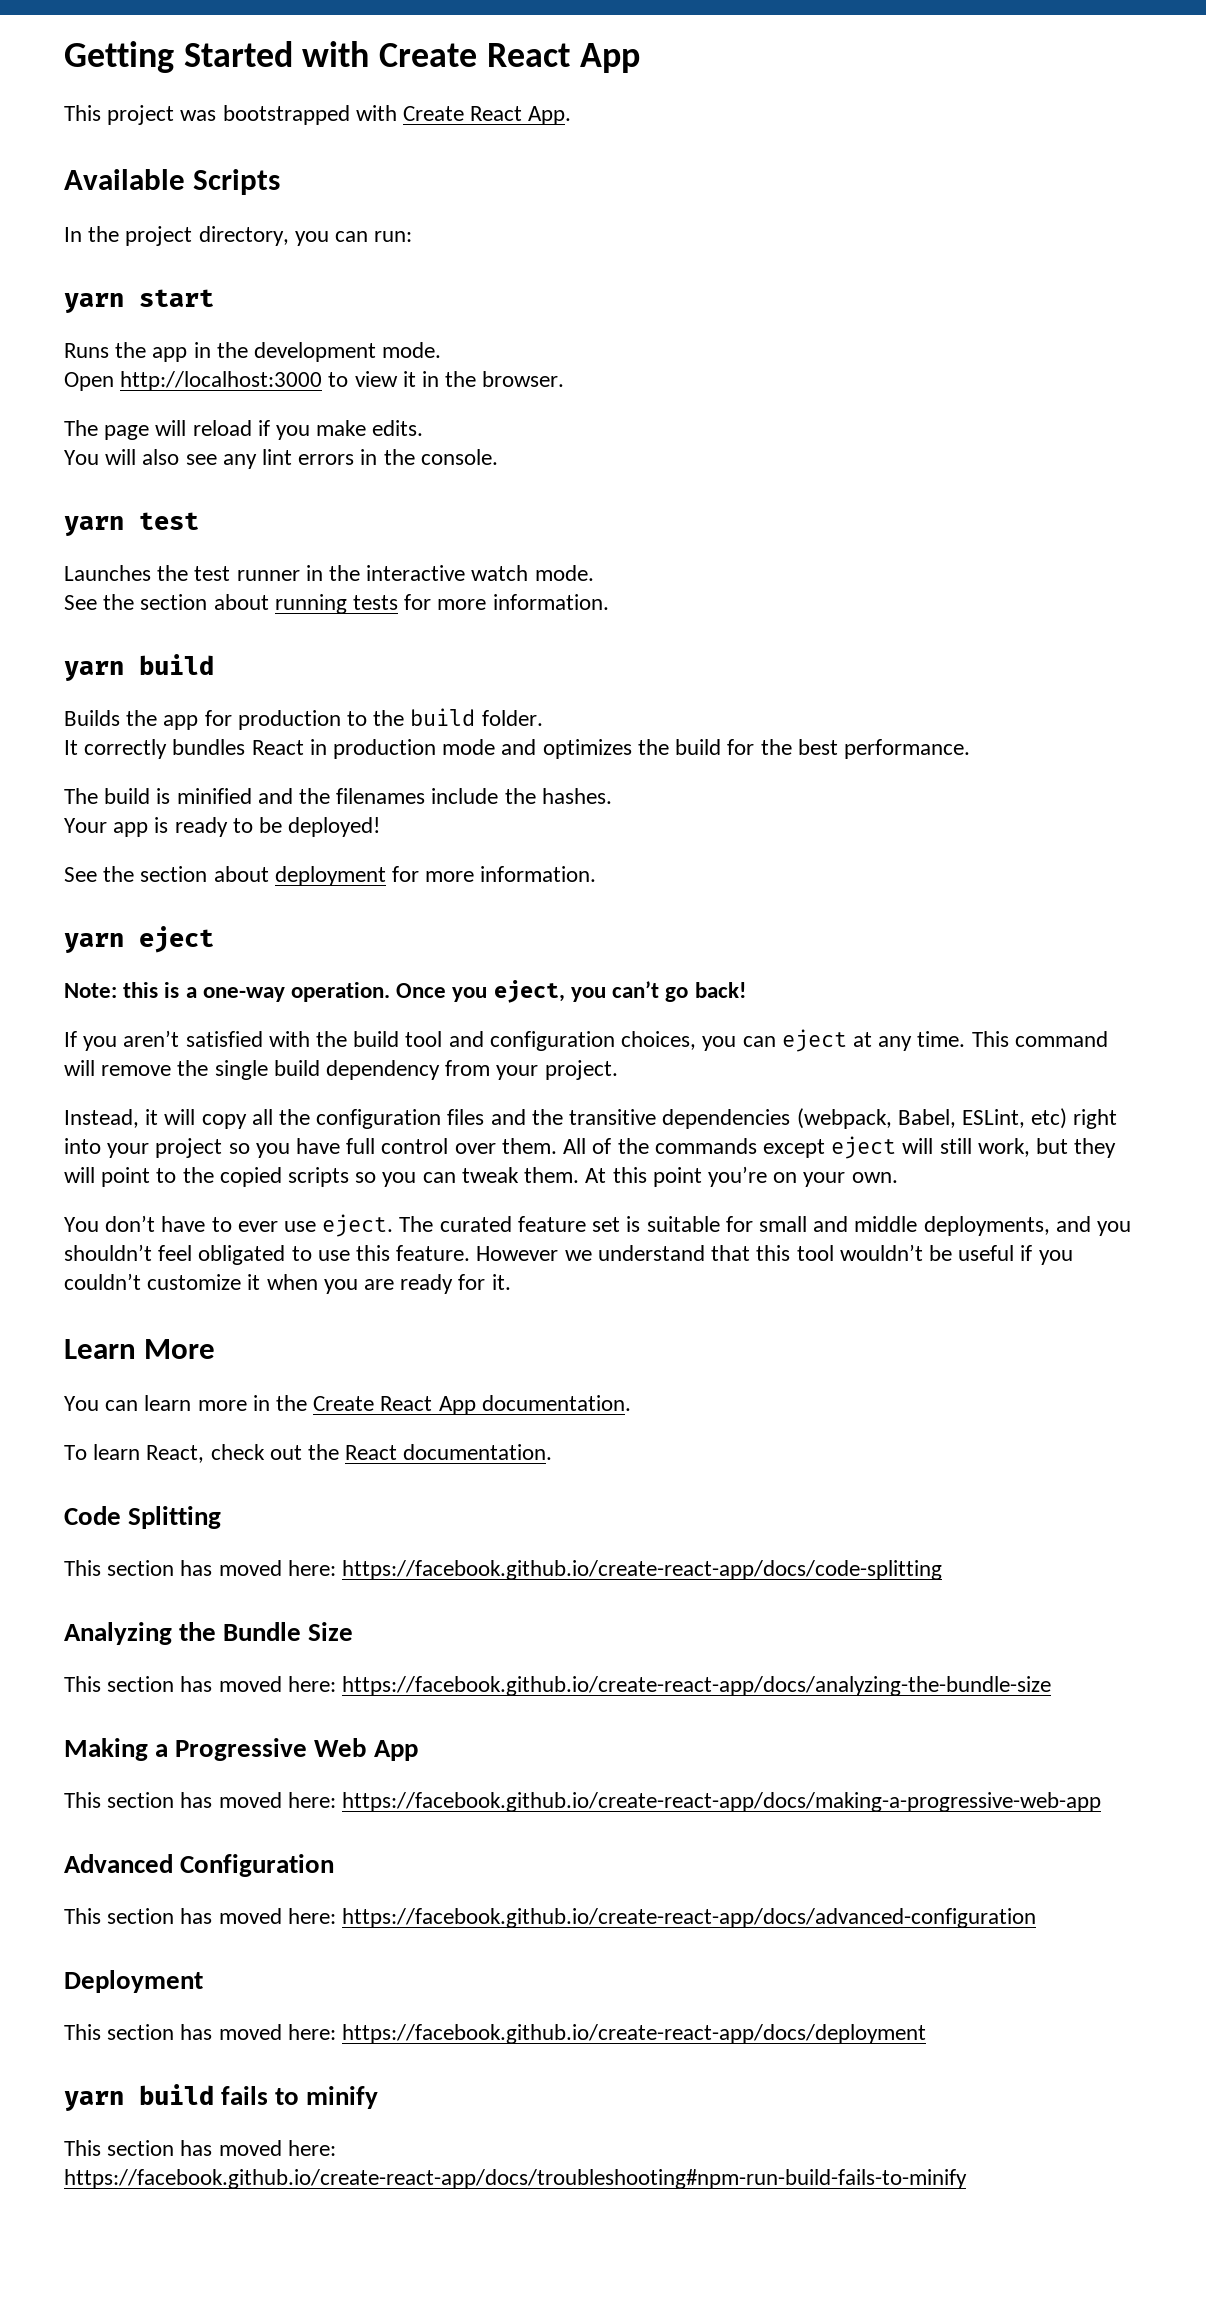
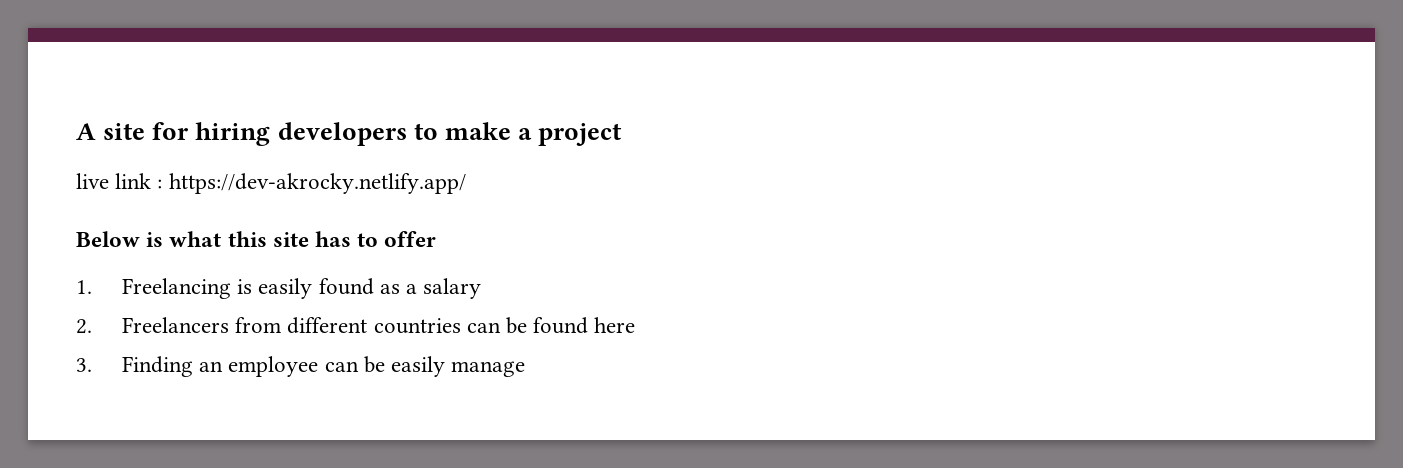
[64,41,640,73] [64,105,572,125] [64,169,281,195] [64,226,413,246] [64,289,214,313] [64,342,442,362] [64,371,565,391] [64,420,424,440] [64,449,498,469] [64,512,199,536] [64,565,594,581] [64,594,609,614] [64,654,214,681] [64,708,543,730] [64,739,970,759] [64,788,612,804] [64,817,381,837] [64,866,597,886] [64,926,214,953] [64,980,746,1003] [64,1029,1108,1052] [64,1060,618,1080] [64,1108,1118,1129] [64,1136,1117,1159] [64,1166,898,1187] [64,1214,1131,1237] [64,1244,1073,1265] [64,1273,511,1294] [64,1339,216,1359] [64,1395,631,1415] [64,1444,553,1463] [64,1506,222,1529] [64,1560,943,1580] [64,1622,354,1645] [64,1676,1052,1696] [64,1738,418,1761] [64,1792,1102,1812] [64,1854,335,1877] [64,1908,1037,1928] [64,1970,203,1993] [64,2024,927,2044] [64,2084,379,2111] [64,2140,336,2156] [64,2169,967,2189] Getting Started with Create React App // This project was bootstrapped with Create React App. // Available Scripts // In the project directory, you can run: // yarn start // Runs the app in the development mode. // Open http://localhost:3000 to view it in the browser. // The page will reload if you make edits. // You will also see any lint errors in the console. // yarn test // Launches the test runner in the interactive watch mode. // See the section about running tests for more information. // yarn build // Builds the app for production to the build folder. // It correctly bundles React in production mode and optimizes the build for the best performance. // The build is minified and the filenames include the hashes. // Your app is ready to be deployed! // See the section about deployment for more information. // yarn eject // Note: this is a one-way operation. Once you eject, you can’t go back! // If you aren’t satisfied with the build tool and configuration choices, you can eject at any time. This command will remove the single build dependency from your project. // Instead, it will copy all the configuration files and the transitive dependencies (webpack, Babel, ESLint, etc) right into your project so you have full control over them. All of the commands except eject will still work, but they will point to the copied scripts so you can tweak them. At this point you’re on your own. // You don’t have to ever use eject. The curated feature set is suitable for small and middle deployments, and you shouldn’t feel obligated to use this feature. However we understand that this tool wouldn’t be useful if you couldn’t customize it when you are ready for it. // Learn More // You can learn more in the Create React App documentation. // To learn React, check out the React documentation. // Code Splitting // This section has moved here: https://facebook.github.io/create-react-app/docs/code-splitting // Analyzing the Bundle Size // This section has moved here: https://facebook.github.io/create-react-app/docs/analyzing-the-bundle-size // Making a Progressive Web App // This section has moved here: https://facebook.github.io/create-react-app/docs/making-a-progressive-web-app // Advanced Configuration // This section has moved here: https://facebook.github.io/create-react-app/docs/advanced-configuration // Deployment // This section has moved here: https://facebook.github.io/create-react-app/docs/deployment // yarn build fails to minify // This section has moved here: https://facebook.github.io/create-react-app/docs/troubleshooting#npm-run-build-fails-to-minify -> [76,122,623,146] [76,173,466,194] [76,231,437,247] [76,278,482,299] [76,317,636,334] [76,356,526,377] A site for hiring developers to make a project // live link : https://dev-akrocky.netlify.app/ // Below is what this site has to offer // 1. Freelancing is easily found as a salary // 2. Freelancers from different countries can be found here // 3. Finding an employee can be easily manage

